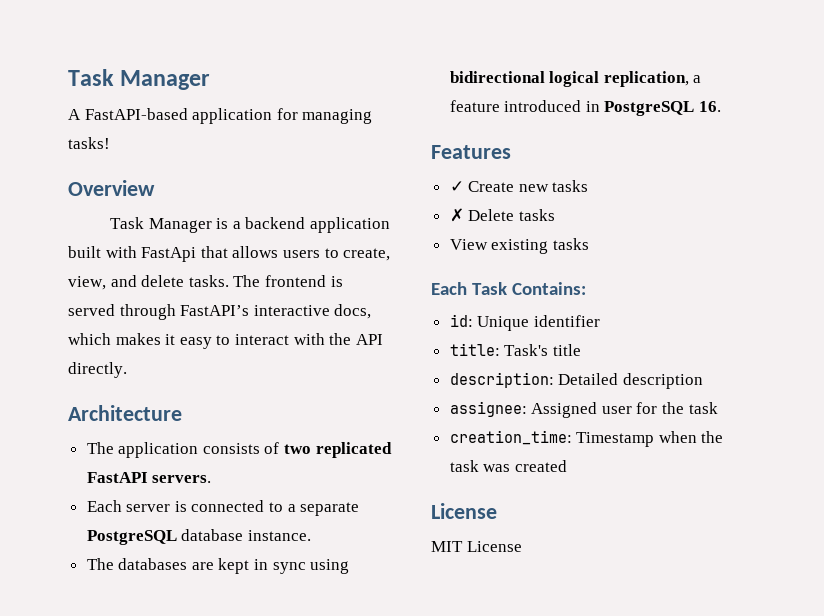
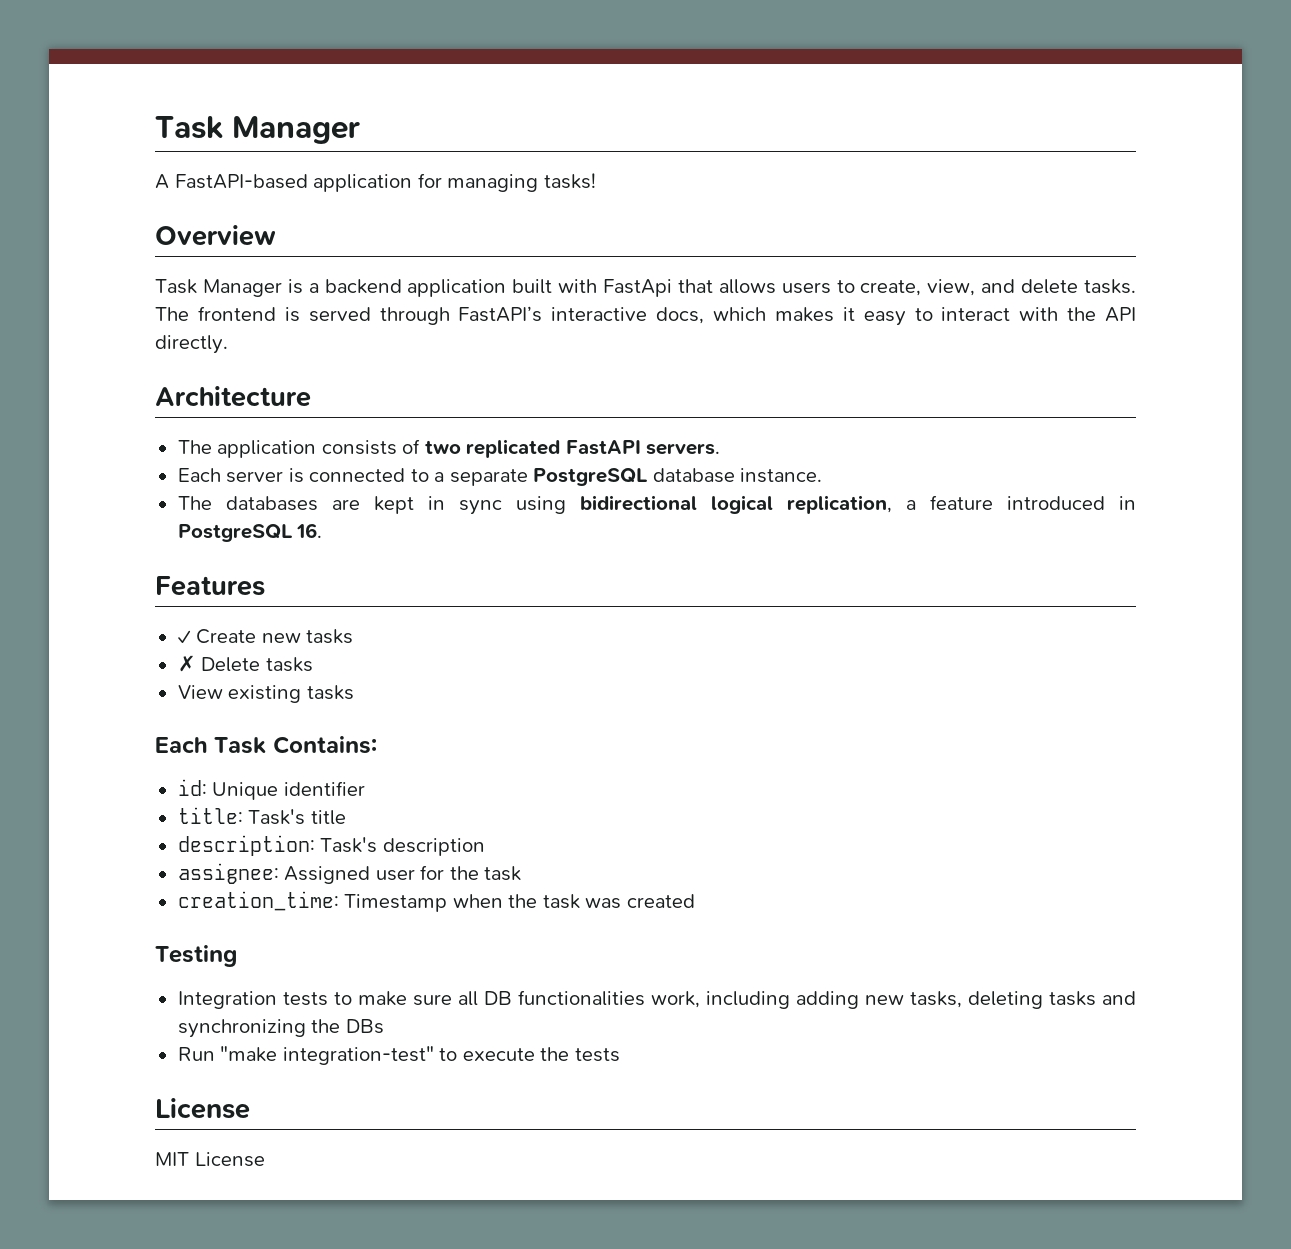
[558,373,619,385] Detailed -> [320,837,378,853] Task's
(567, 466) none -> [155,945,237,967] [177,990,1136,1009] [177,1019,384,1038] [177,1046,620,1065] // Testing // Integration tests to make sure all DB functionalities work, including adding new tasks, deleting tasks and synchronizing the DBs // Run "make integration-test" to execute the tests

